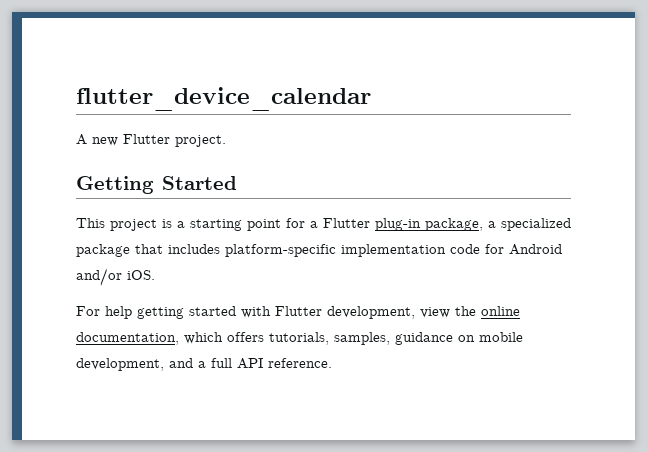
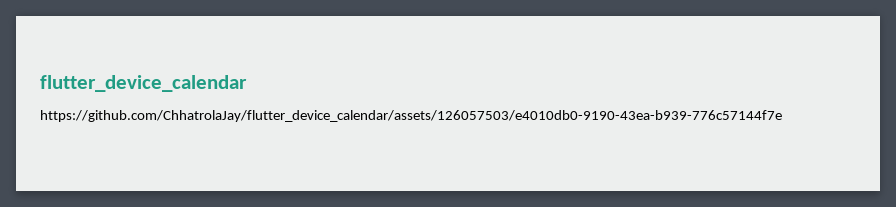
[76,134,226,147] [76,176,237,194] [76,218,571,231] [76,244,562,257] [76,268,155,286] [76,306,520,319] [76,332,523,345] [76,358,332,371] A new Flutter project. // Getting Started // This project is a starting point for a Flutter plug-in package, a specialized package that includes platform-specific implementation code for Android and/or iOS. // For help getting started with Flutter development, view the online documentation, which offers tutorials, samples, guidance on mobile development, and a full API reference. -> [40,110,782,122] https://github.com/ChhatrolaJay/flutter_device_calendar/assets/126057503/e4010db0-9190-43ea-b939-776c57144f7e

